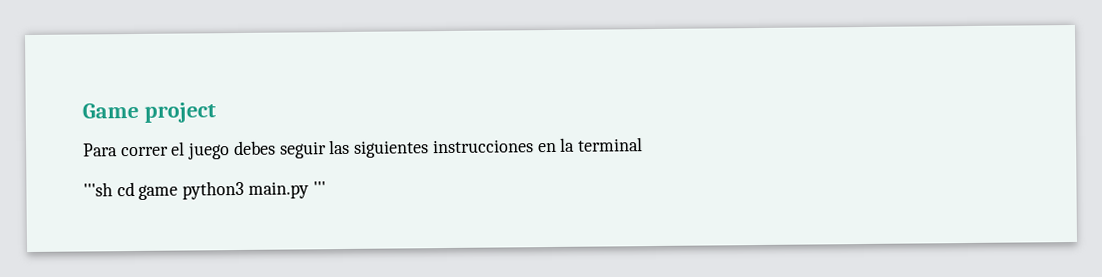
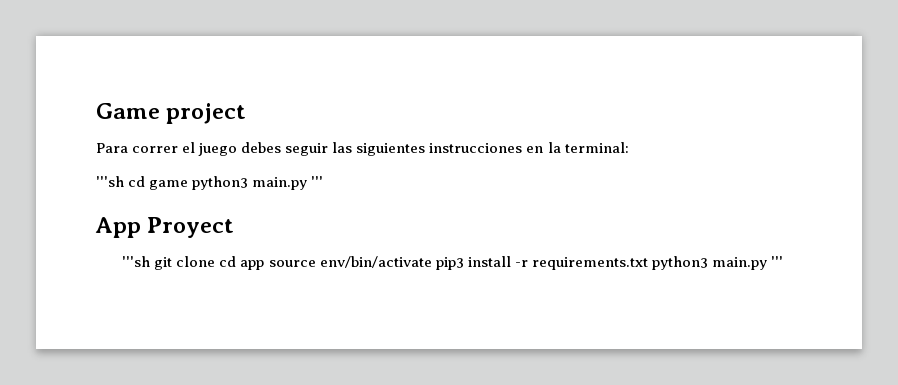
[576,137,643,152] terminal -> [564,142,629,153] terminal:
(326, 188) none -> [95,217,235,238] [122,256,783,270] // App Proyect // '''sh git clone cd app source env/bin/activate pip3 install -r requirements.txt python3 main.py '''

